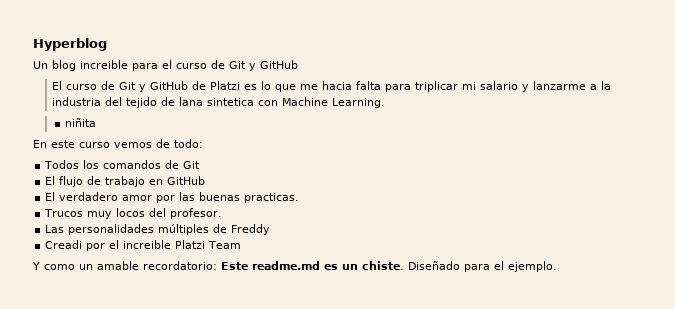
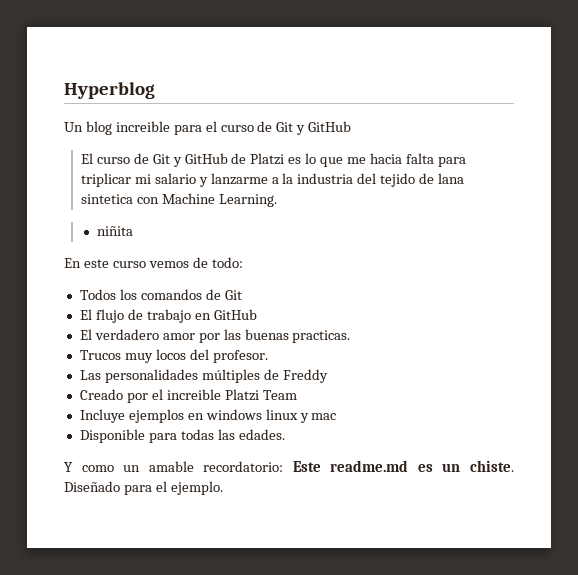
[45,240,83,249] Creadi -> [79,389,123,400] Creado
(242, 245) none -> [79,409,337,423] [79,429,285,443] // Incluye ejemplos en windows linux y mac // Disponible para todas las edades.

